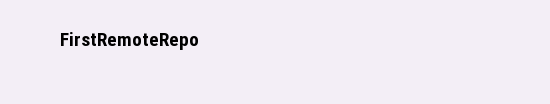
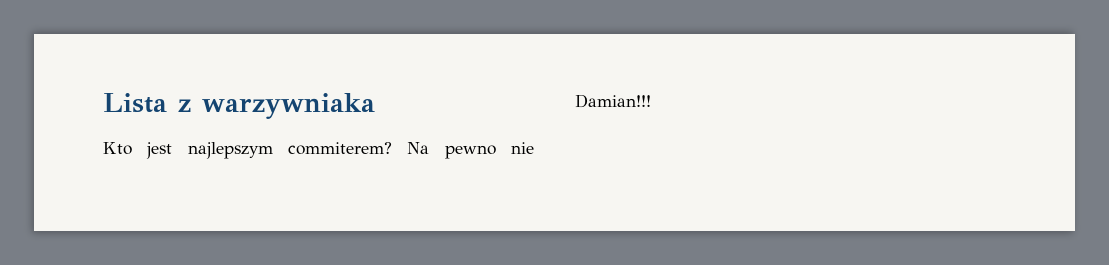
[60,32,199,50] FirstRemoteRepo -> [103,93,375,119] [103,142,534,159] [575,94,651,108] Lista z warzywniaka // Kto jest najlepszym commiterem? Na pewno nie Damian!!!

